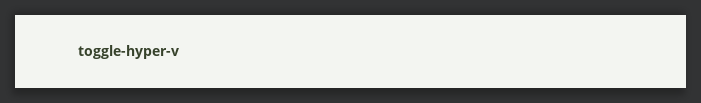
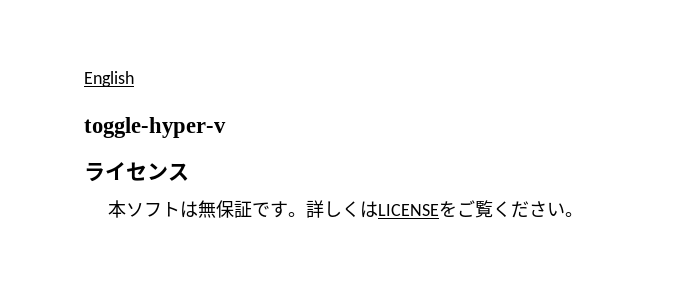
(78, 52) none -> [84,71,134,87] English //
(179, 52) none -> [84,162,189,182] [107,200,583,218] // ライセンス // 本ソフトは無保証です。詳しくはLICENSEをご覧ください。

